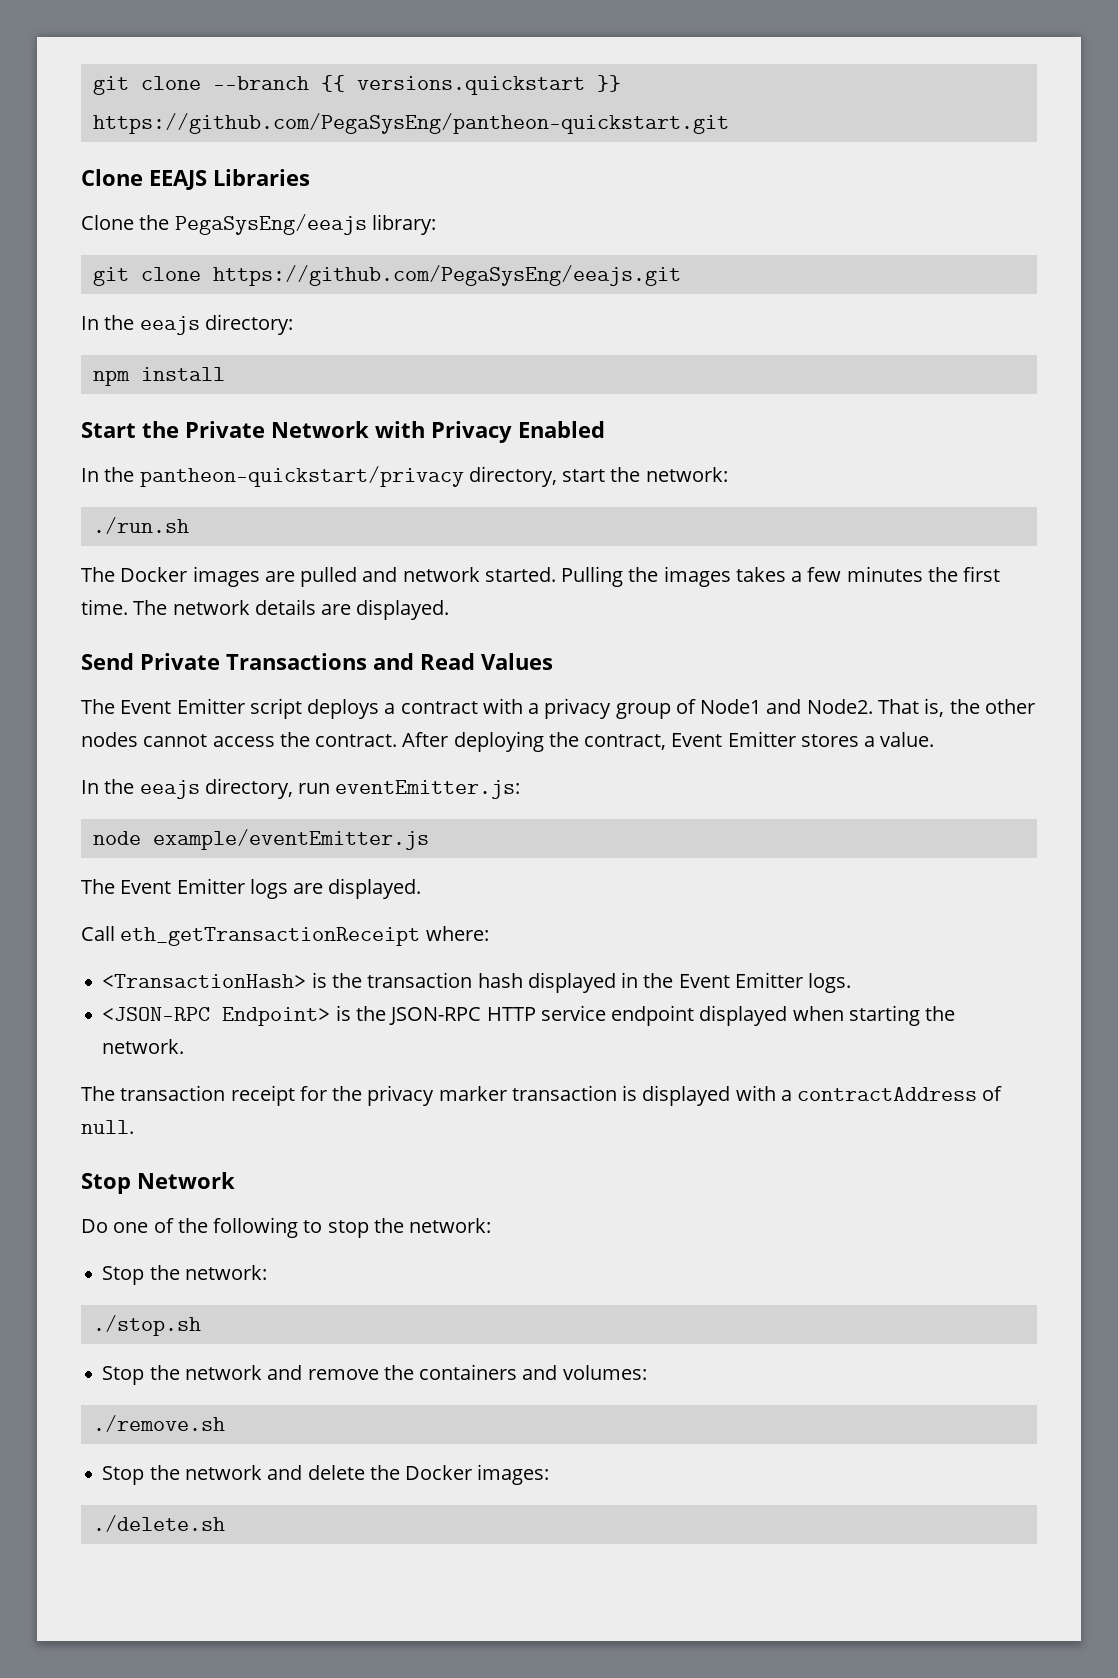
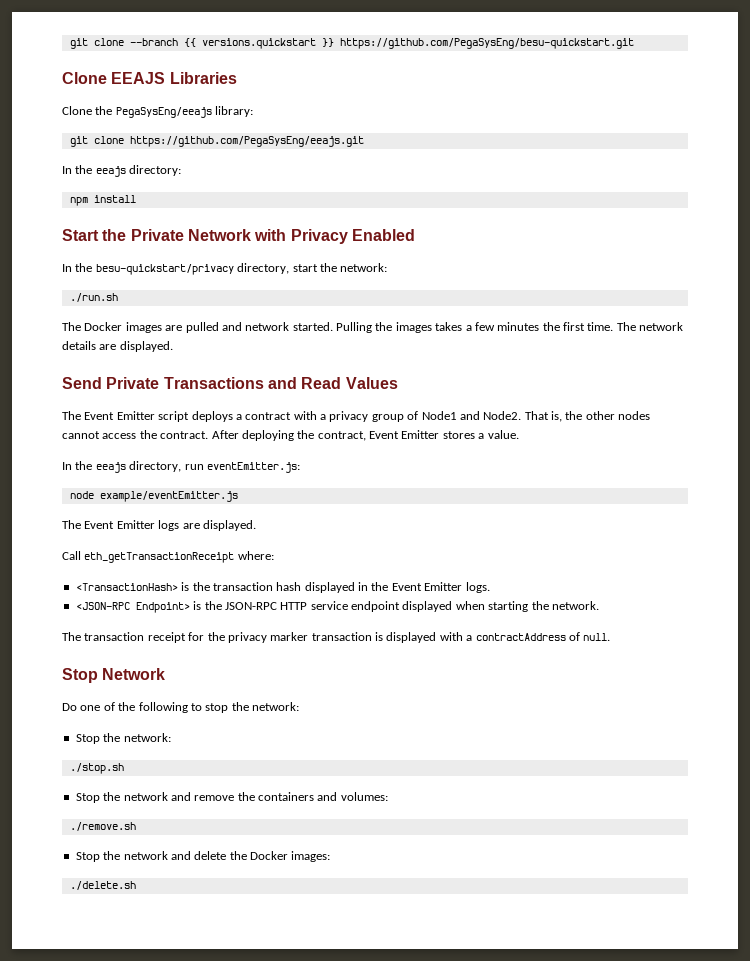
[92,113,729,134] https://github.com/PegaSysEng/pantheon-quickstart.git -> [339,38,634,49] https://github.com/PegaSysEng/besu-quickstart.git
[139,466,464,487] pantheon-quickstart/privacy -> [95,264,234,275] besu-quickstart/privacy

